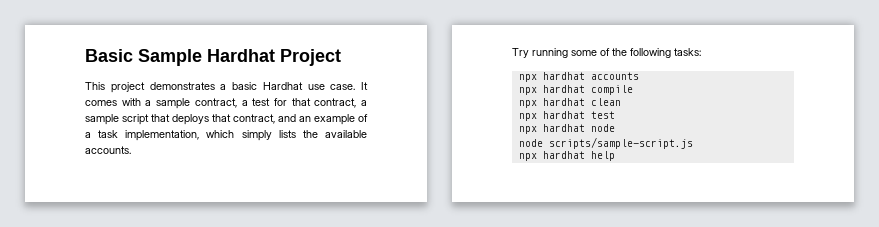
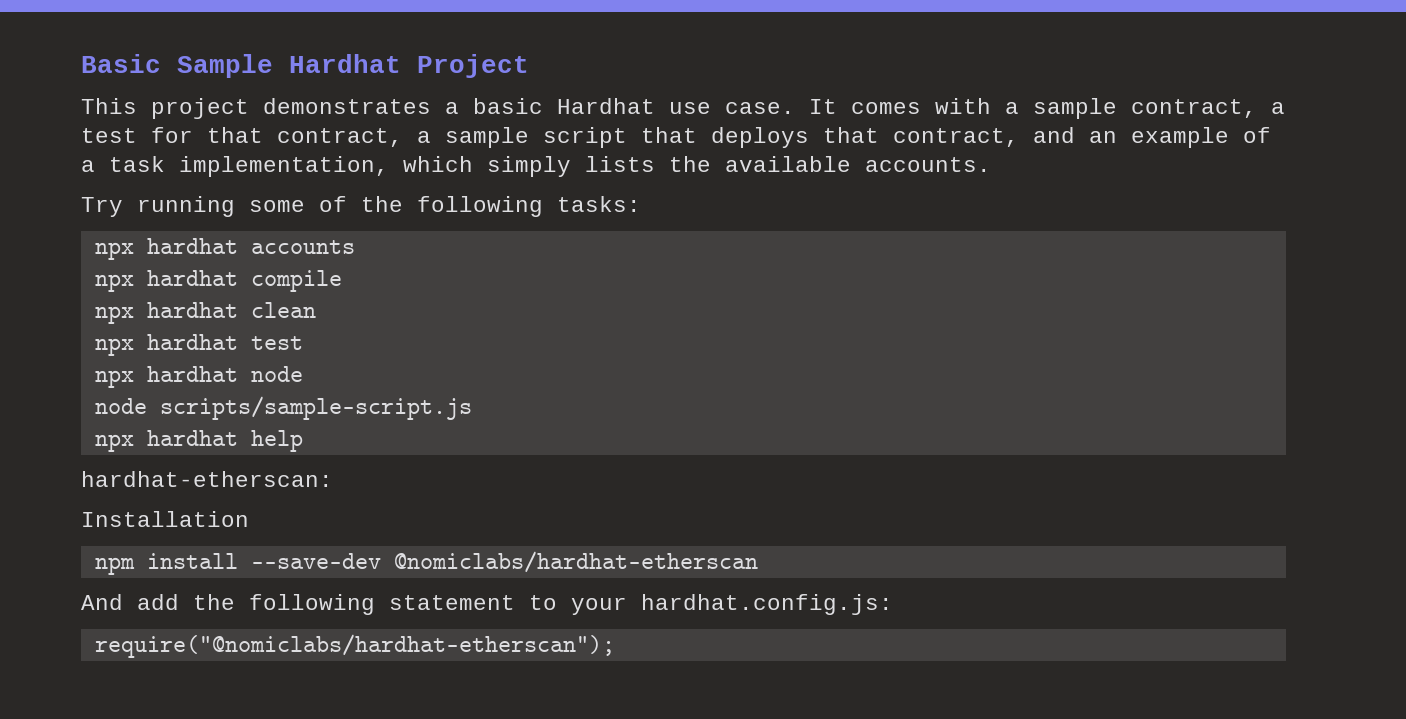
(615, 156) none -> [81,471,333,487] [81,511,249,527] [94,551,758,575] [81,594,893,615] [94,634,615,658] // hardhat-etherscan: // Installation // npm install --save-dev @nomiclabs/hardhat-etherscan // And add the following statement to your hardhat.config.js: // require("@nomiclabs/hardhat-etherscan");

